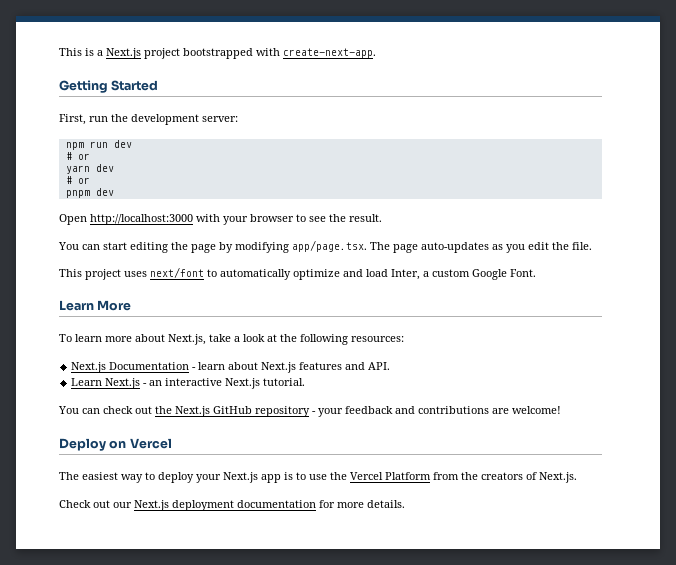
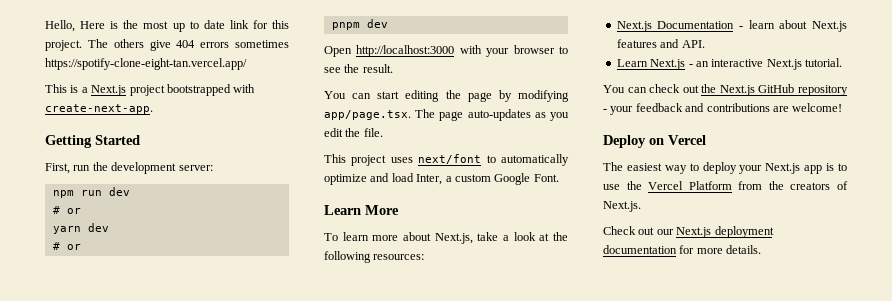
(59, 52) none -> [45,20,289,32] [45,39,289,51] [45,58,247,70] Hello, Here is the most up to date link for this project. The others give 404 errors sometimes https://spotify-clone-eight-tan.vercel.app/ //

